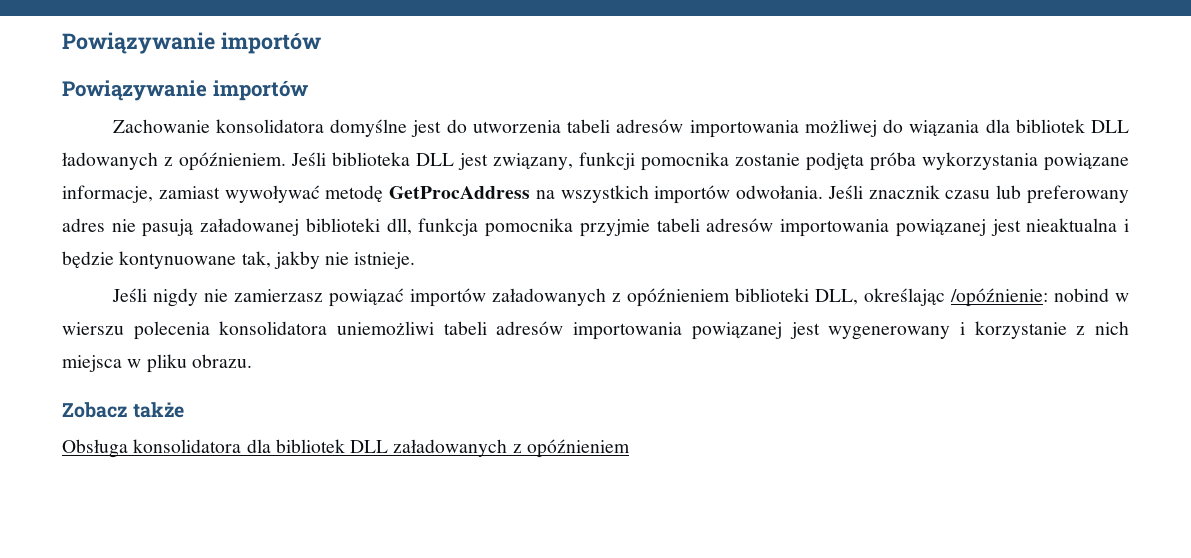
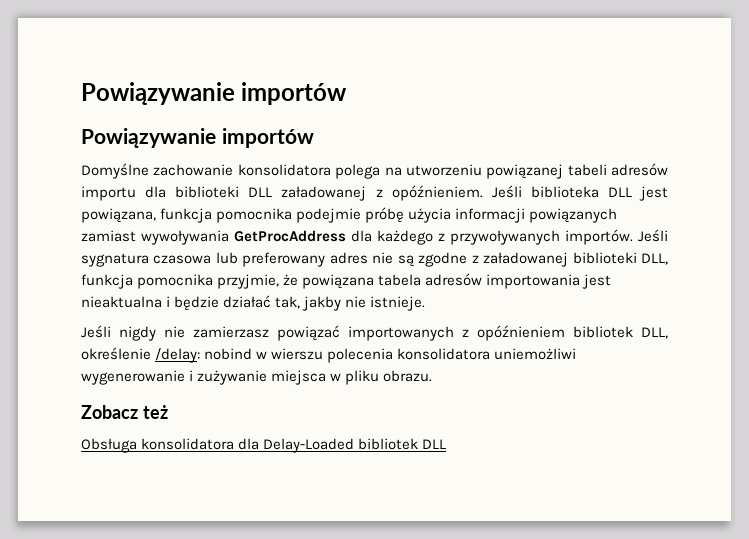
[112,119,1129,138] [62,152,158,170] Zachowanie konsolidatora domyślne jest do utworzenia tabeli adresów importowania możliwej do wiązania dla bibliotek DLL ładowanych -> [81,163,668,179] [81,186,367,201] Domyślne zachowanie konsolidatora polega na utworzeniu powiązanej tabeli adresów importu dla biblioteki DLL załadowanej
[493,152,1129,171] [62,185,991,204] związany, funkcji pomocnika zostanie podjęta próba wykorzystania powiązane informacje, zamiast wywoływać metodę GetProcAddress na wszystkich importów odwołania. Jeśli znacznik czasu -> [81,207,618,223] [81,229,668,245] [81,253,212,267] powiązana, funkcja pomocnika podejmie próbę użycia informacji powiązanych zamiast wywoływania GetProcAddress dla każdego z przywoływanych importów. Jeśli sygnatura czasowa
[142,219,195,237] pasują -> [397,252,479,267] są zgodne z
[386,218,986,237] dll, funkcja pomocnika przyjmie tabeli adresów importowania powiązanej -> [641,253,668,265] [81,273,581,289] DLL, funkcja pomocnika przyjmie, że powiązana tabela adresów importowania
[119,251,237,269] kontynuowane -> [223,295,272,308] działać
[409,288,1048,307] importów załadowanych z opóźnieniem biblioteki DLL, określając /opóźnienie: -> [348,325,668,341] [81,347,201,363] importowanych z opóźnieniem bibliotek DLL, określenie /delay:
[443,321,1130,340] tabeli adresów importowania powiązanej jest wygenerowany i korzystanie z nich -> [81,370,268,385] wygenerowanie i zużywanie
[133,402,185,418] także -> [142,405,168,419] też
[275,439,630,458] bibliotek DLL załadowanych z opóźnieniem -> [263,438,447,453] Delay-Loaded bibliotek DLL

